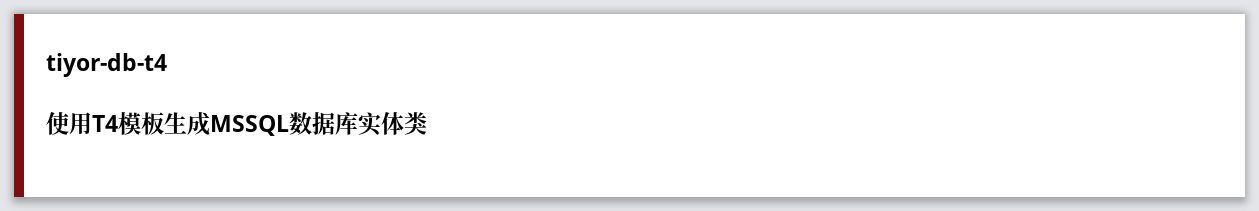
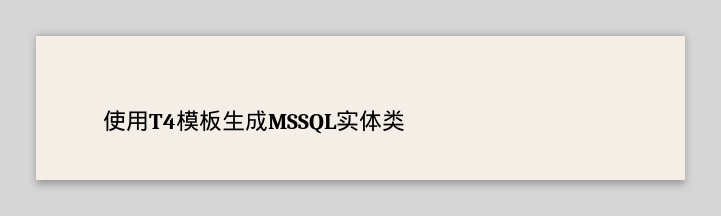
[46,53,167,77] tiyor-db-t4 // -> (103, 121) none
[289,112,358,135] 数据库 -> (337, 124) none

